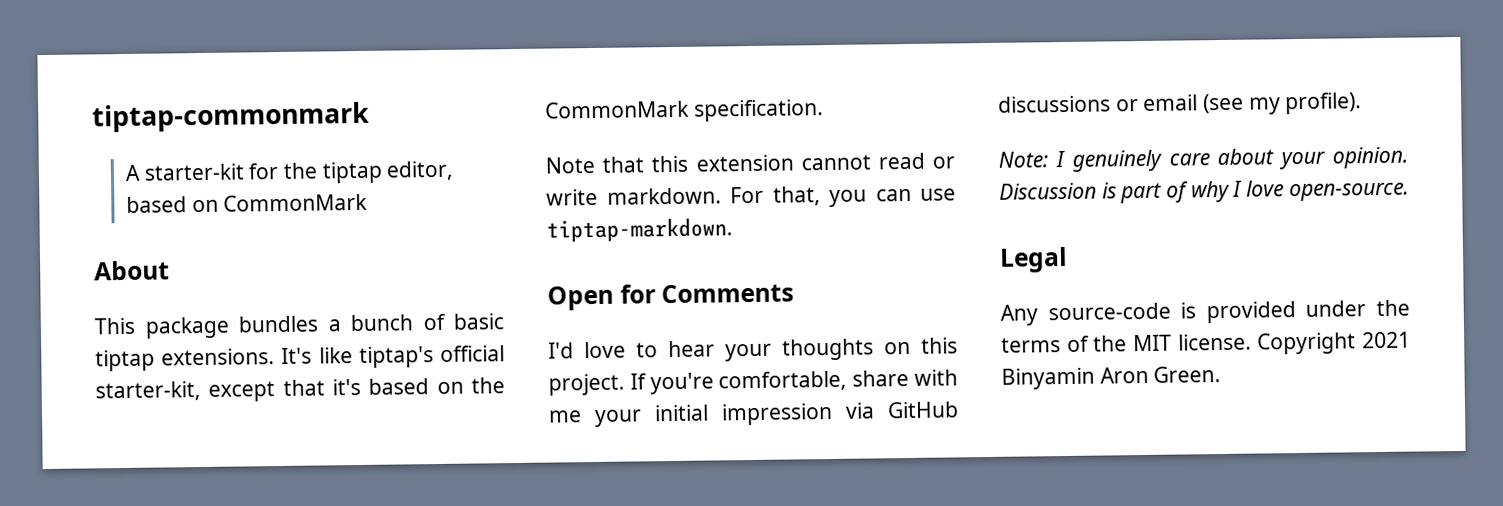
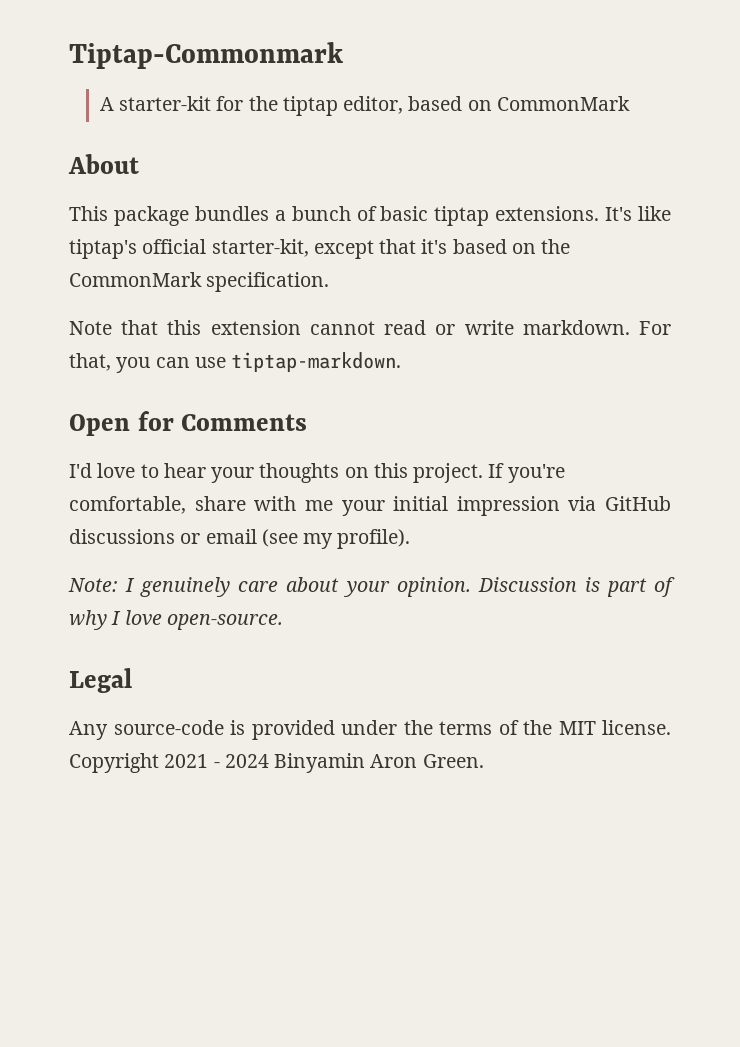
[92,101,370,133] tiptap-commonmark -> [69,42,343,69] Tiptap-Commonmark
(1411, 340) none -> [213,754,269,768] - 2024

